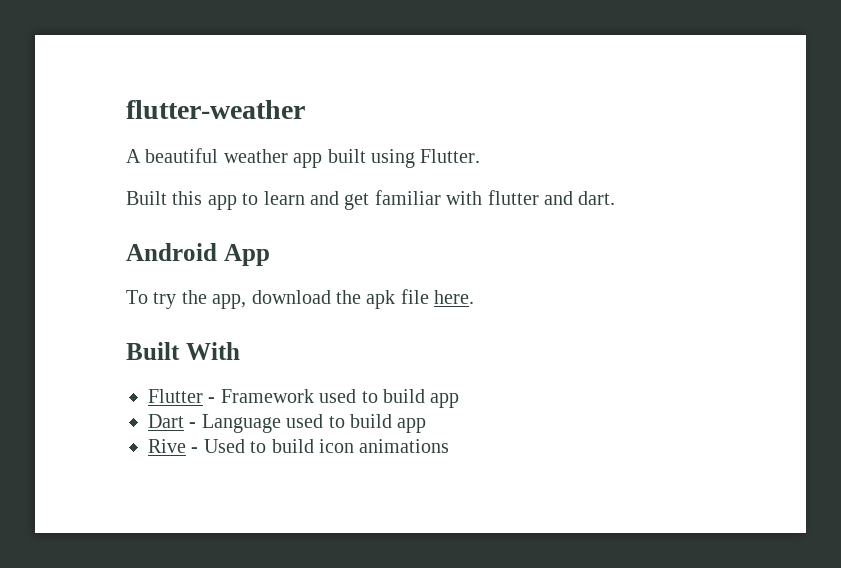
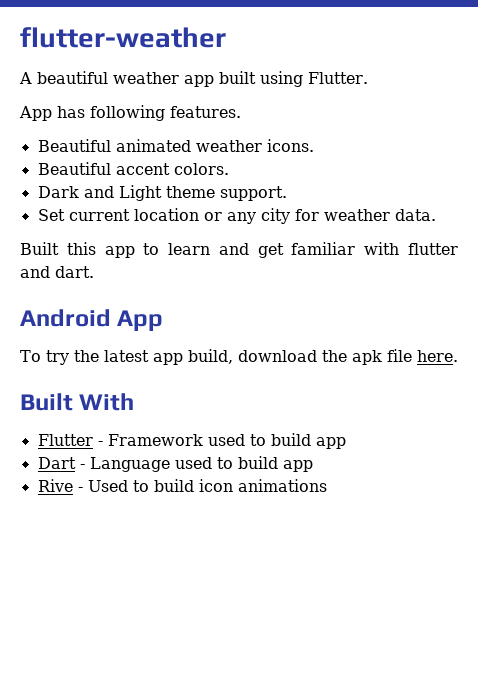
(481, 156) none -> [19,105,241,121] [37,139,314,152] [37,162,229,175] [37,185,287,201] [37,208,436,224] // App has following features. // Beautiful animated weather icons. // Beautiful accent colors. // Dark and Light theme support. // Set current location or any city for weather data.
[212,294,247,309] app, -> [103,349,233,365] latest app build,

